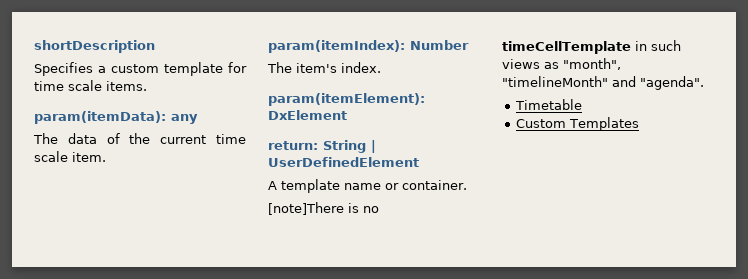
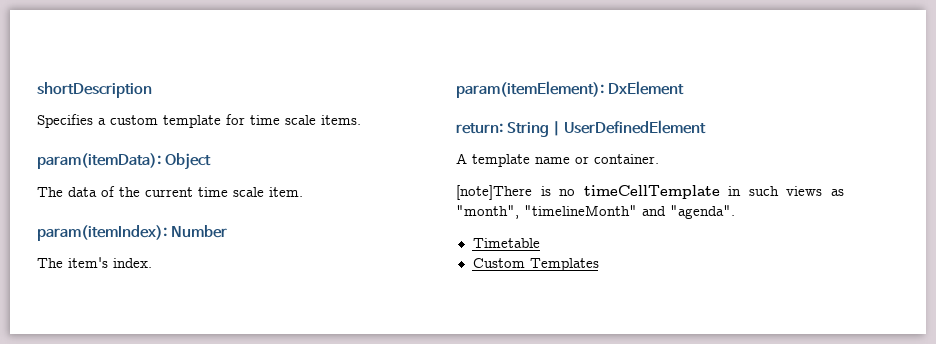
[171,114,198,124] any -> [164,153,211,170] Object

